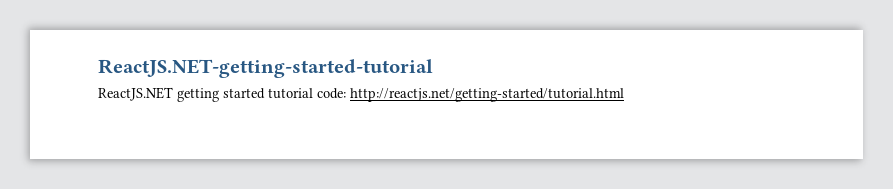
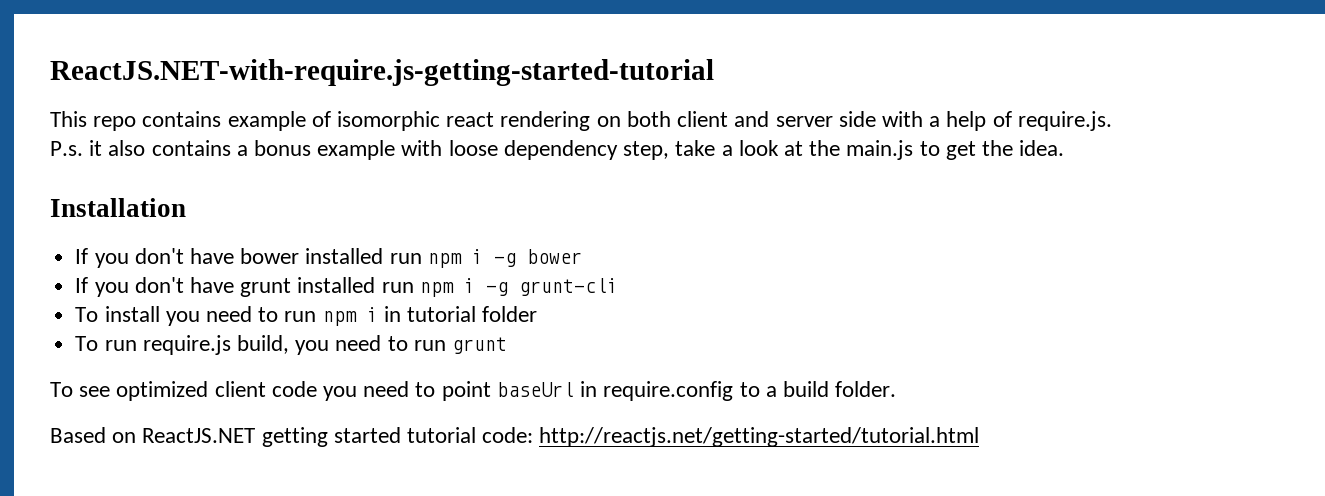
[98,59,433,78] ReactJS.NET-getting-started-tutorial // -> [50,59,714,86] [50,111,1112,131] [50,140,1065,160] [50,198,186,217] [75,248,582,268] [75,277,618,297] [75,306,538,326] [75,335,507,355] [50,381,897,401] [50,427,137,443] ReactJS.NET-with-require.js-getting-started-tutorial // This repo contains example of isomorphic react rendering on both client and server side with a help of require.js. // P.s. it also contains a bonus example with loose dependency step, take a look at the main.js to get the idea. // Installation // If you don't have bower installed run npm i -g bower // If you don't have grunt installed run npm i -g grunt-cli // To install you need to run npm i in tutorial folder // To run require.js build, you need to run grunt // To see optimized client code you need to point baseUrl in require.config to a build folder. // Based on

